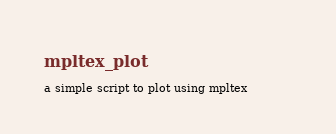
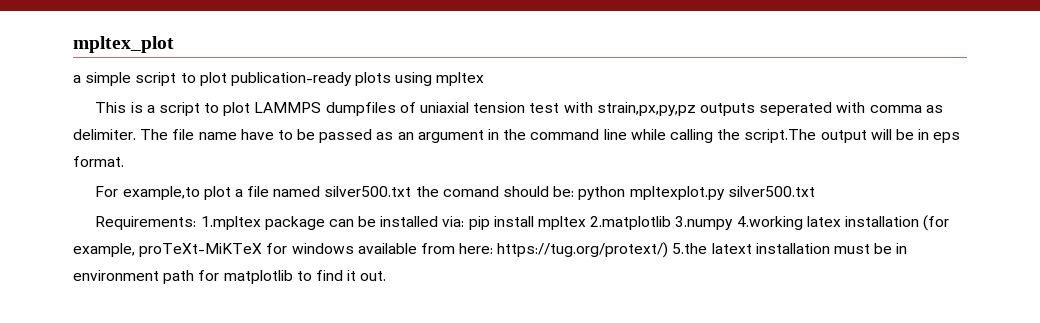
(171, 88) none -> [230,72,392,86] publication-ready plots
(248, 88) none -> [95,102,943,116] [73,129,961,143] [73,156,124,167] [95,186,815,200] [95,215,950,231] [73,242,908,258] [73,270,387,284] // This is a script to plot LAMMPS dumpfiles of uniaxial tension test with strain,px,py,pz outputs seperated with comma as delimiter. The file name have to be passed as an argument in the command line while calling the script.The output will be in eps format. // For example,to plot a file named silver500.txt the comand should be: python mpltexplot.py silver500.txt // Requirements: 1.mpltex package can be installed via: pip install mpltex 2.matplotlib 3.numpy 4.working latex installation (for example, proTeXt-MiKTeX for windows available from here: https://tug.org/protext/) 5.the latext installation must be in environment path for matplotlib to find it out.

